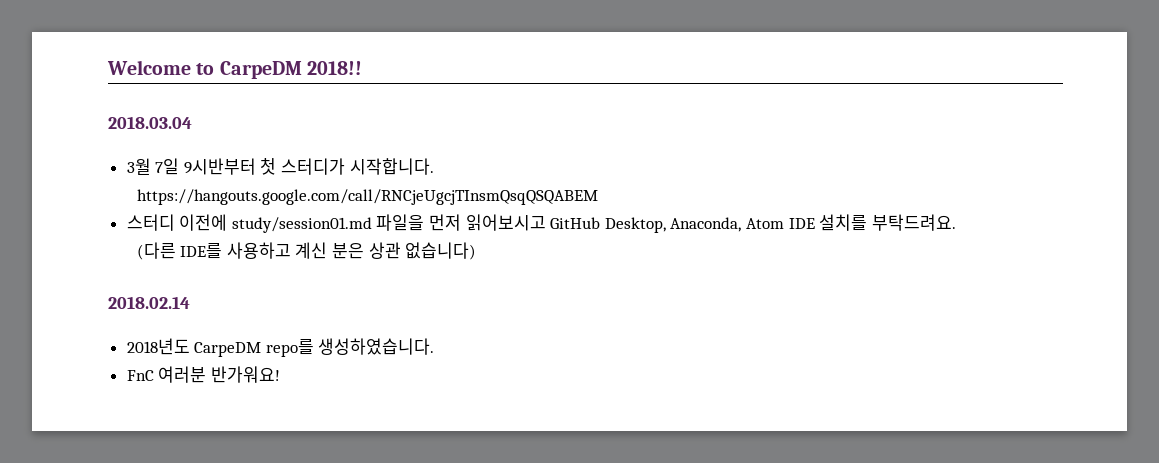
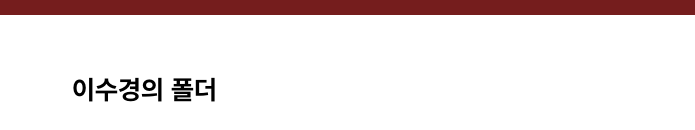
[107,60,362,79] [108,116,192,129] [126,158,434,175] [136,189,598,205] [126,214,956,233] [136,242,477,260] [108,296,190,309] [126,338,435,357] [126,366,280,383] Welcome to CarpeDM 2018!! // 2018.03.04 // 3월 7일 9시반부터 첫 스터디가 시작합니다. // https://hangouts.google.com/call/RNCjeUgcjTInsmQsqQSQABEM // 스터디 이전에 study/session01.md 파일을 먼저 읽어보시고 GitHub Desktop, Anaconda, Atom IDE 설치를 부탁드려요. // (다른 IDE를 사용하고 계신 분은 상관 없습니다) // 2018.02.14 // 2018년도 CarpeDM repo를 생성하였습니다. // FnC 여러분 반가워요! -> [72,77,218,102] 이수경의 폴더

